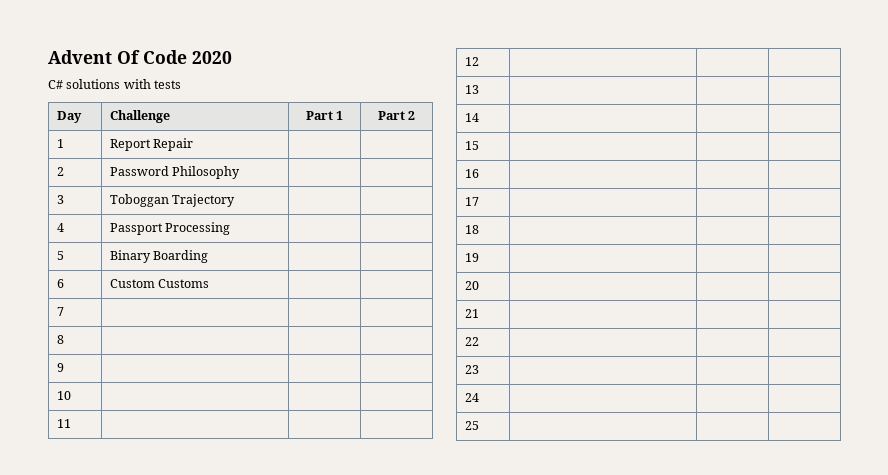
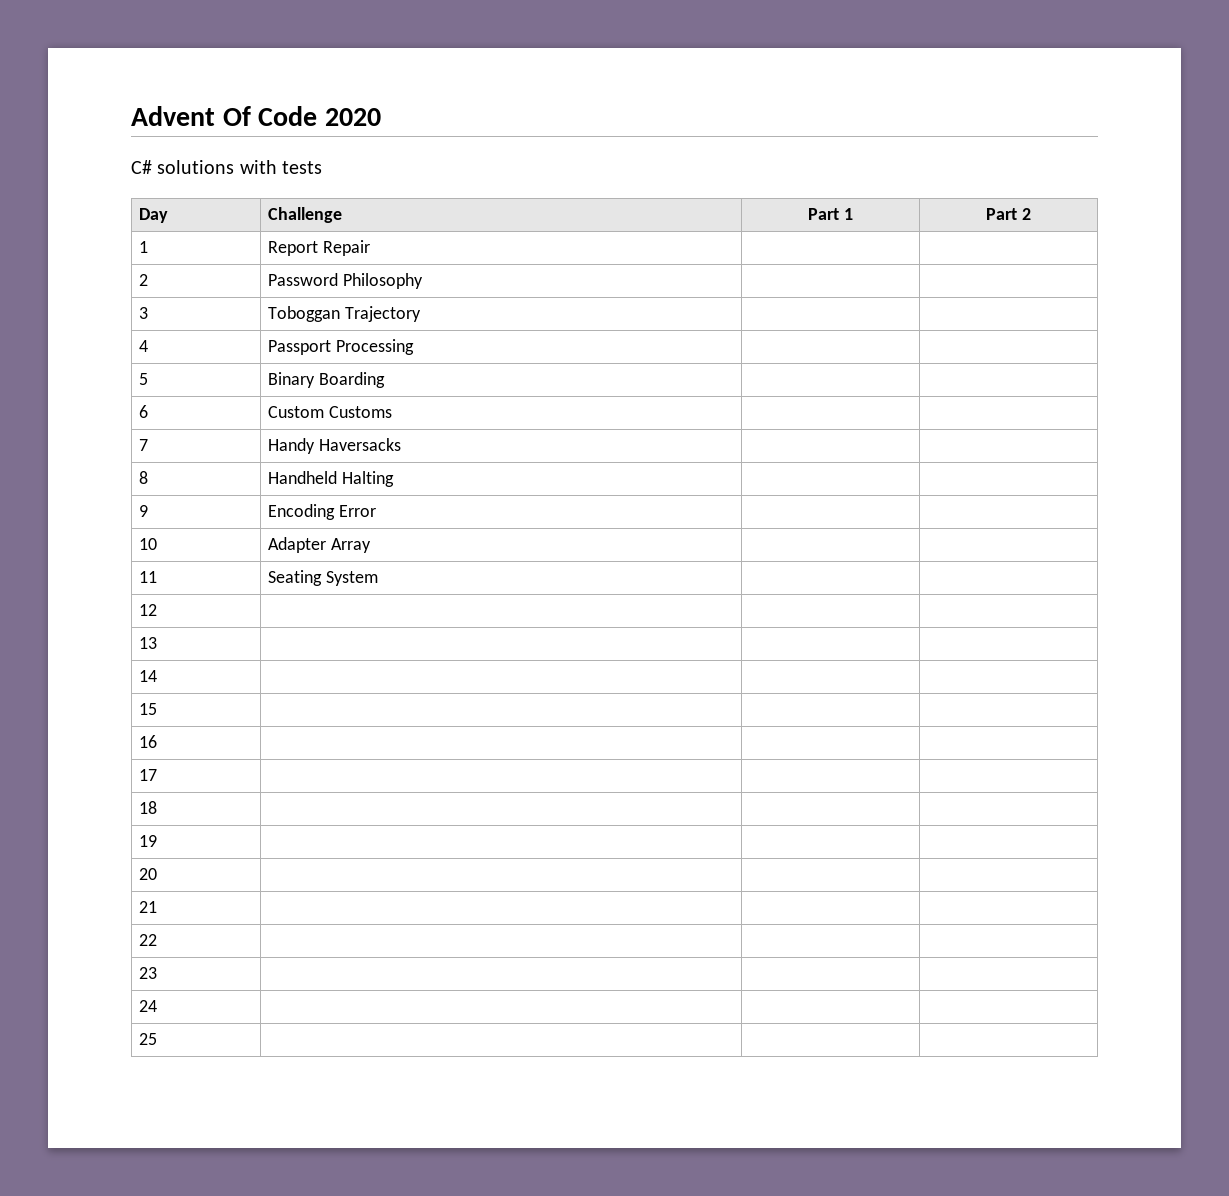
(65, 311) none -> [268,438,402,454] Handy Haversacks
(65, 339) none -> [268,471,395,487] Handheld Halting
(65, 367) none -> [268,504,377,520] Encoding Error
(72, 395) none -> [268,537,372,553] Adapter Array
(72, 423) none -> [268,570,379,586] Seating System

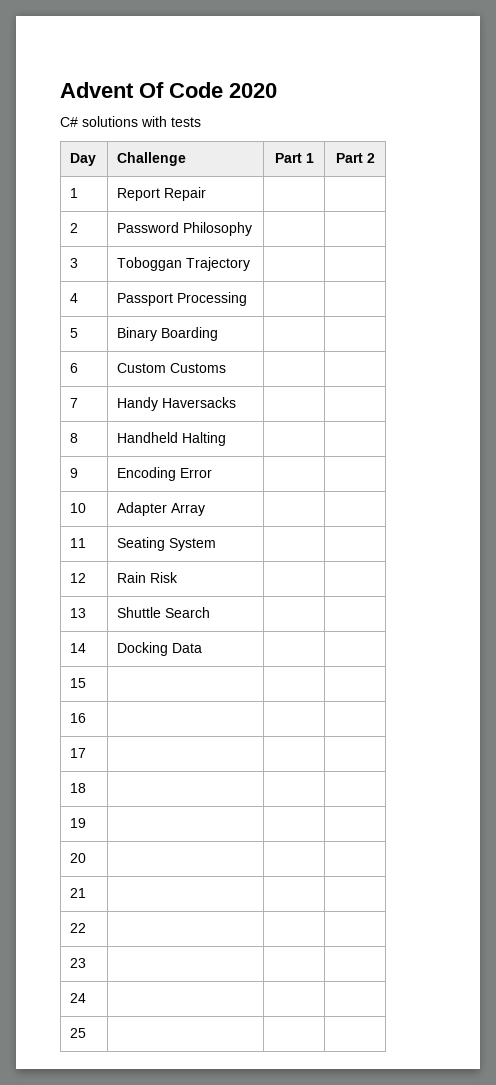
(158, 610) none -> [117,572,179,583] Rain Risk
(158, 643) none -> [117,607,211,618] Shuttle Search
(158, 676) none -> [117,642,203,656] Docking Data

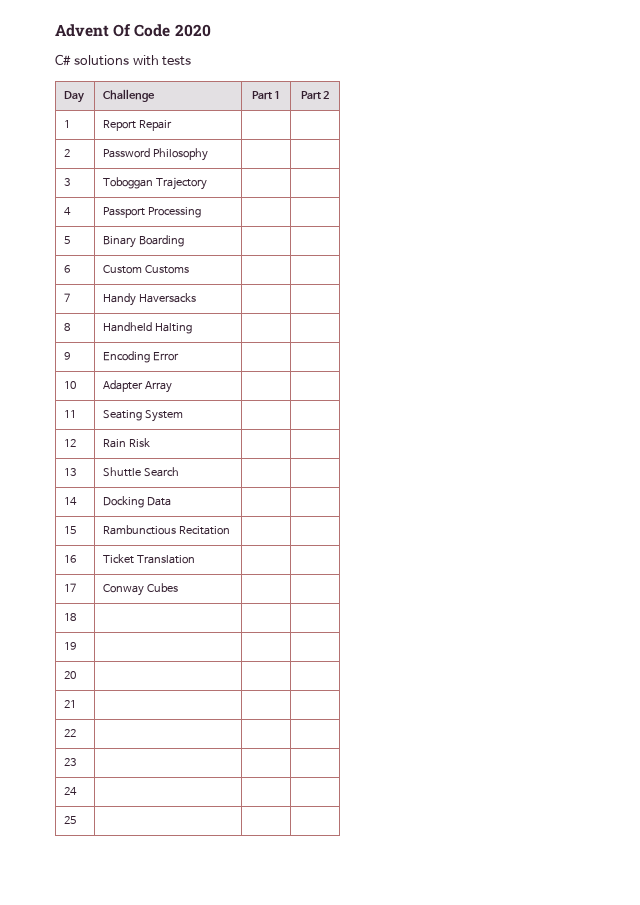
(87, 683) none -> [103,525,231,535] Rambunctious Recitation
(87, 718) none -> [103,554,196,564] Ticket Translation
(87, 753) none -> [103,583,179,596] Conway Cubes

